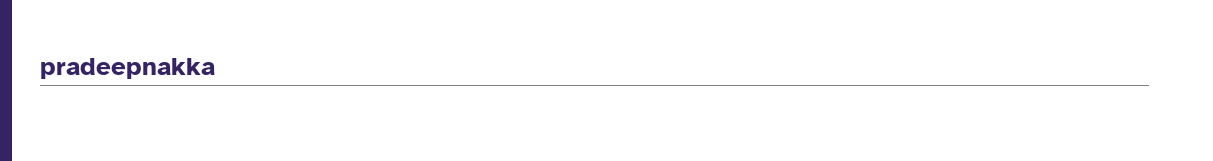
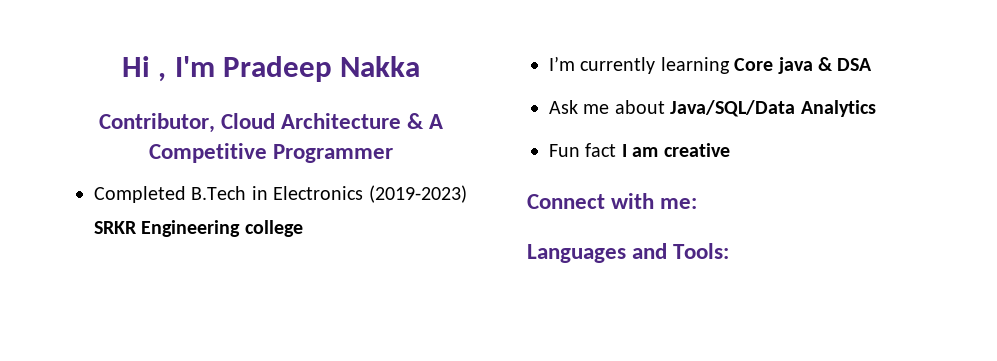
[40,58,215,79] pradeepnakka -> [121,56,421,82] [98,113,444,133] [148,143,394,163] [94,185,467,203] [94,220,303,237] [549,56,873,74] [549,100,876,117] [549,143,730,157] [527,193,698,209] [527,243,730,263] Hi , I'm Pradeep Nakka // Contributor, Cloud Architecture & A Competitive Programmer // Completed B.Tech in Electronics (2019-2023) SRKR Engineering college // I’m currently learning Core java & DSA // Ask me about Java/SQL/Data Analytics // Fun fact I am creative // Connect with me: // Languages and Tools:

